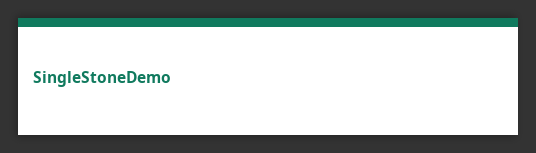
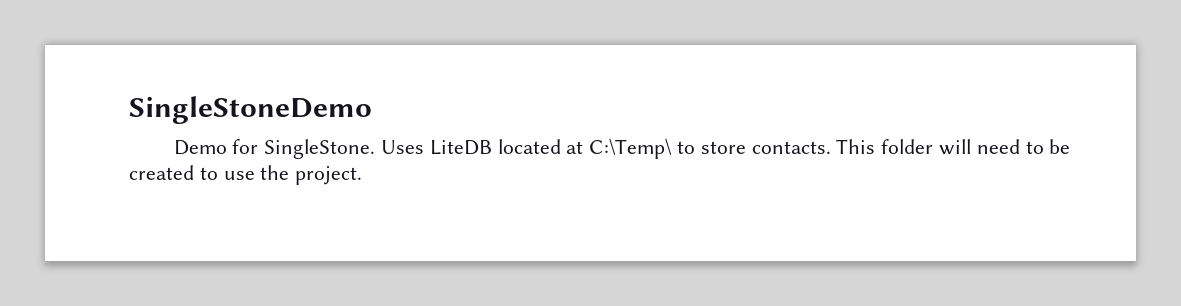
(171, 79) none -> [173,138,1071,159] [129,165,363,185] // Demo for SingleStone. Uses LiteDB located at C:\Temp\ to store contacts. This folder will need to be created to use the project.

